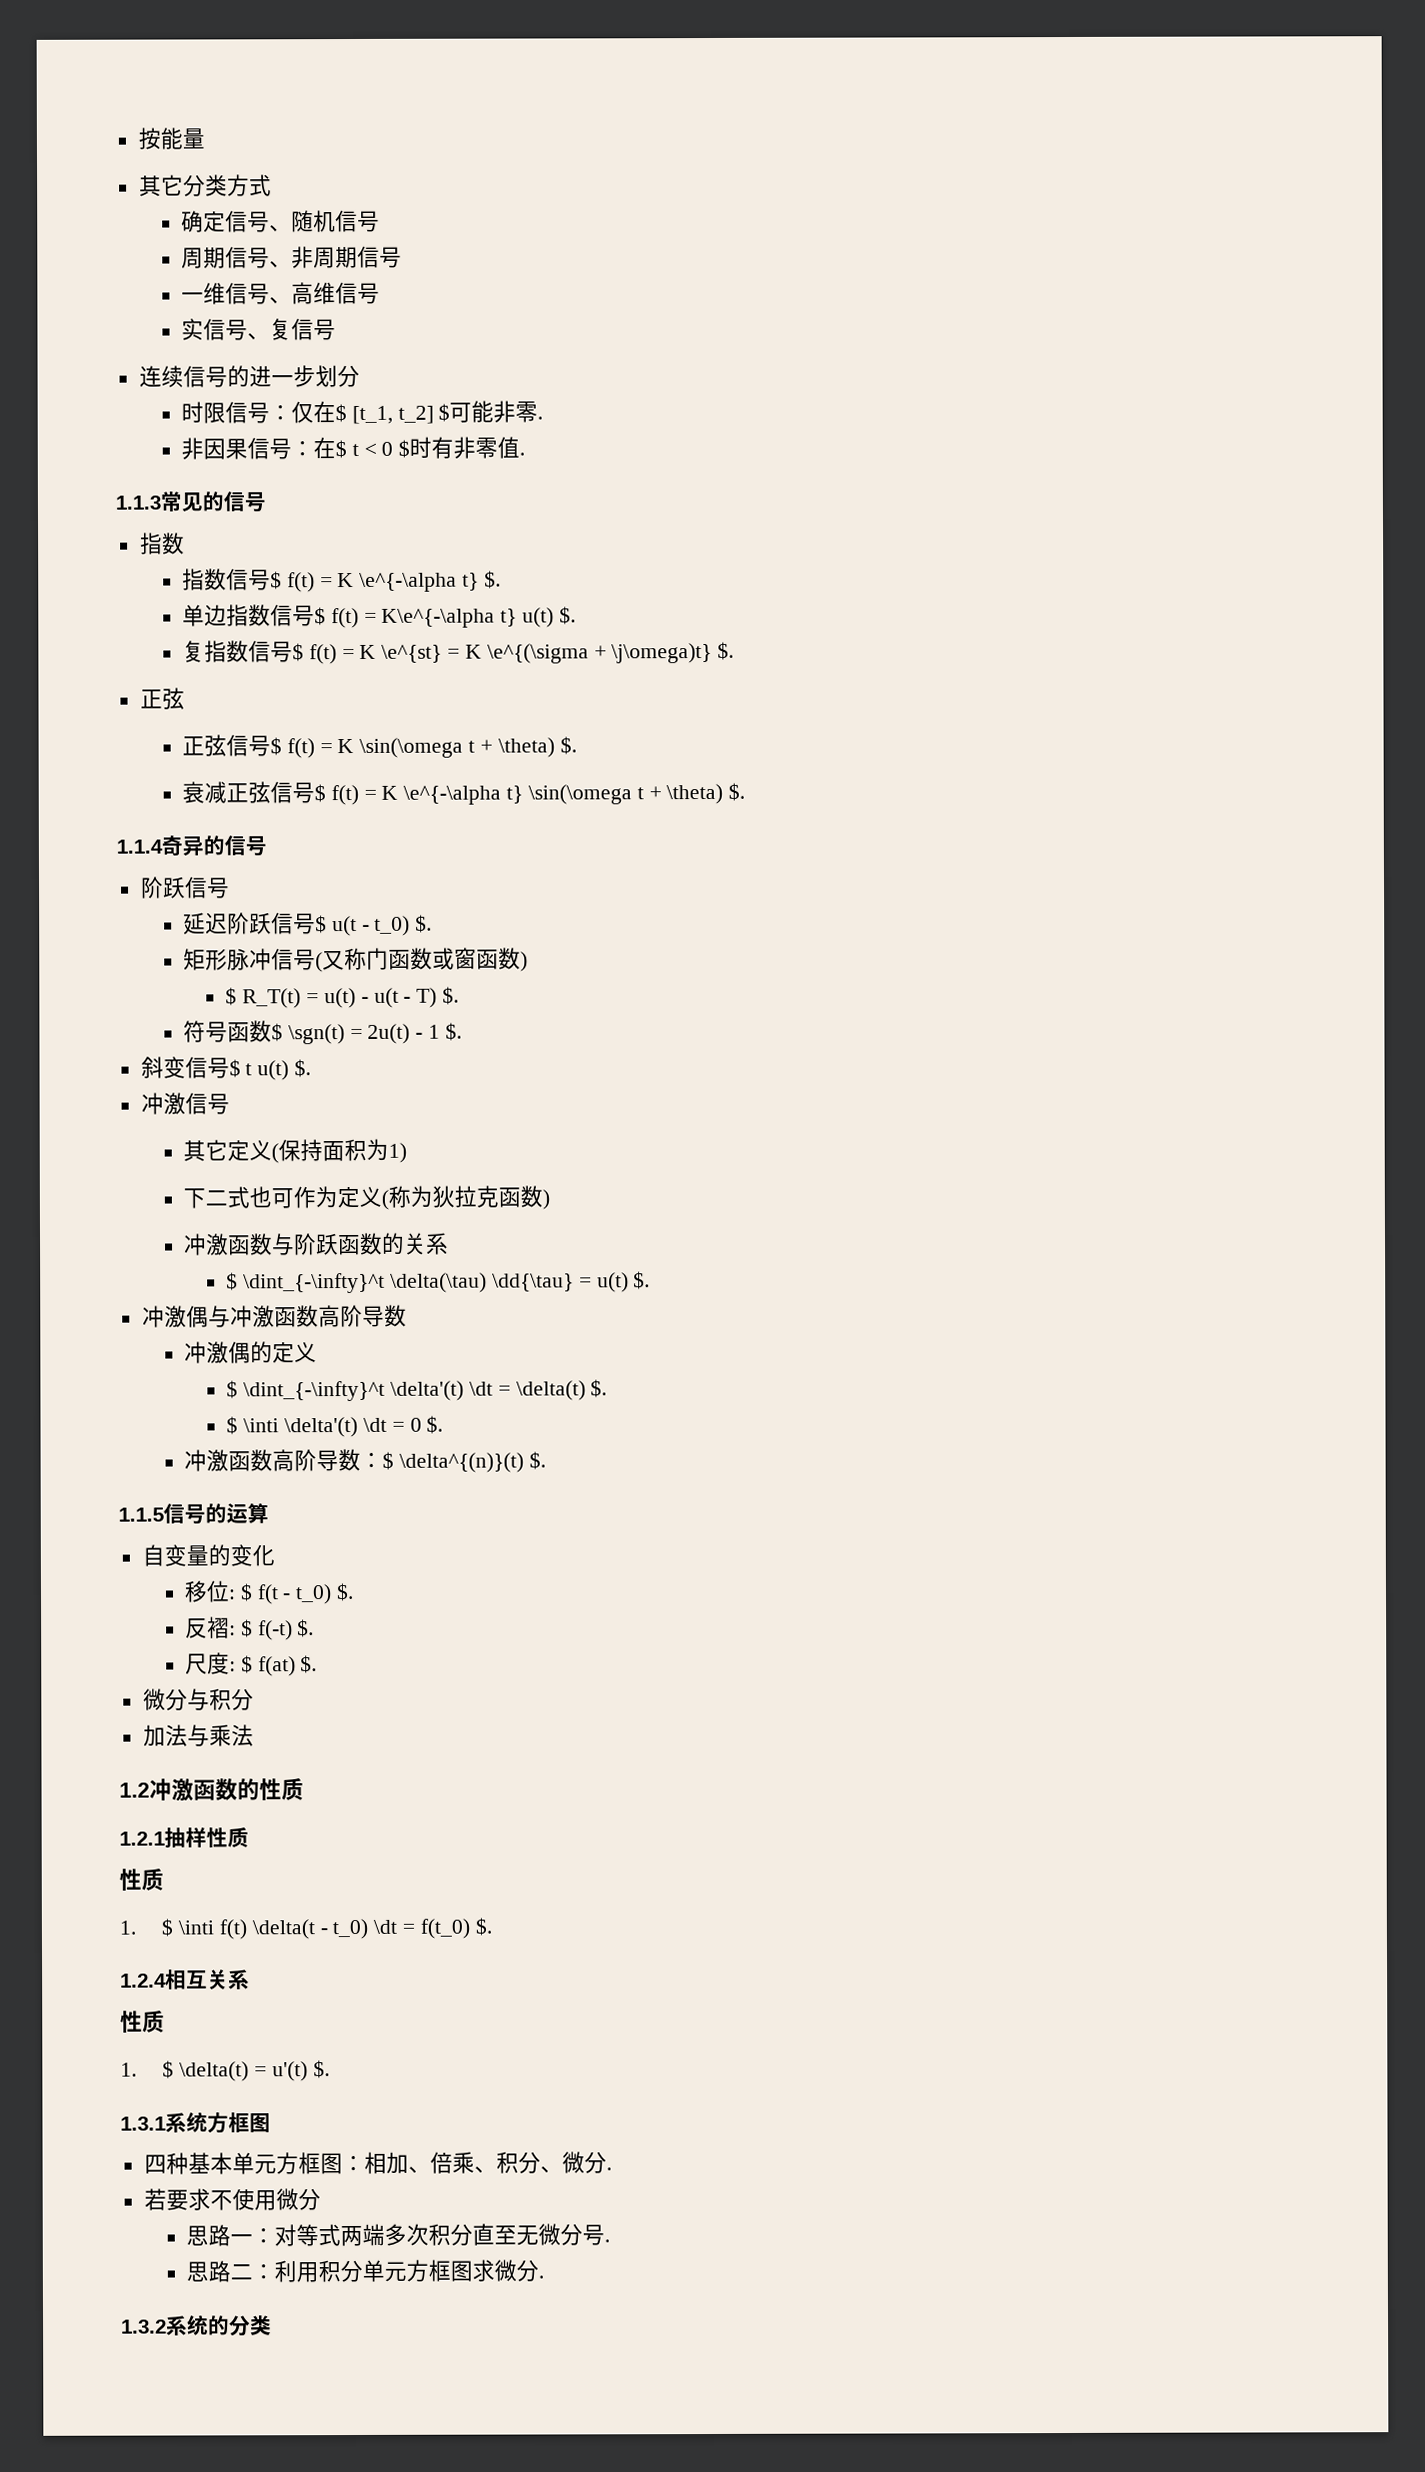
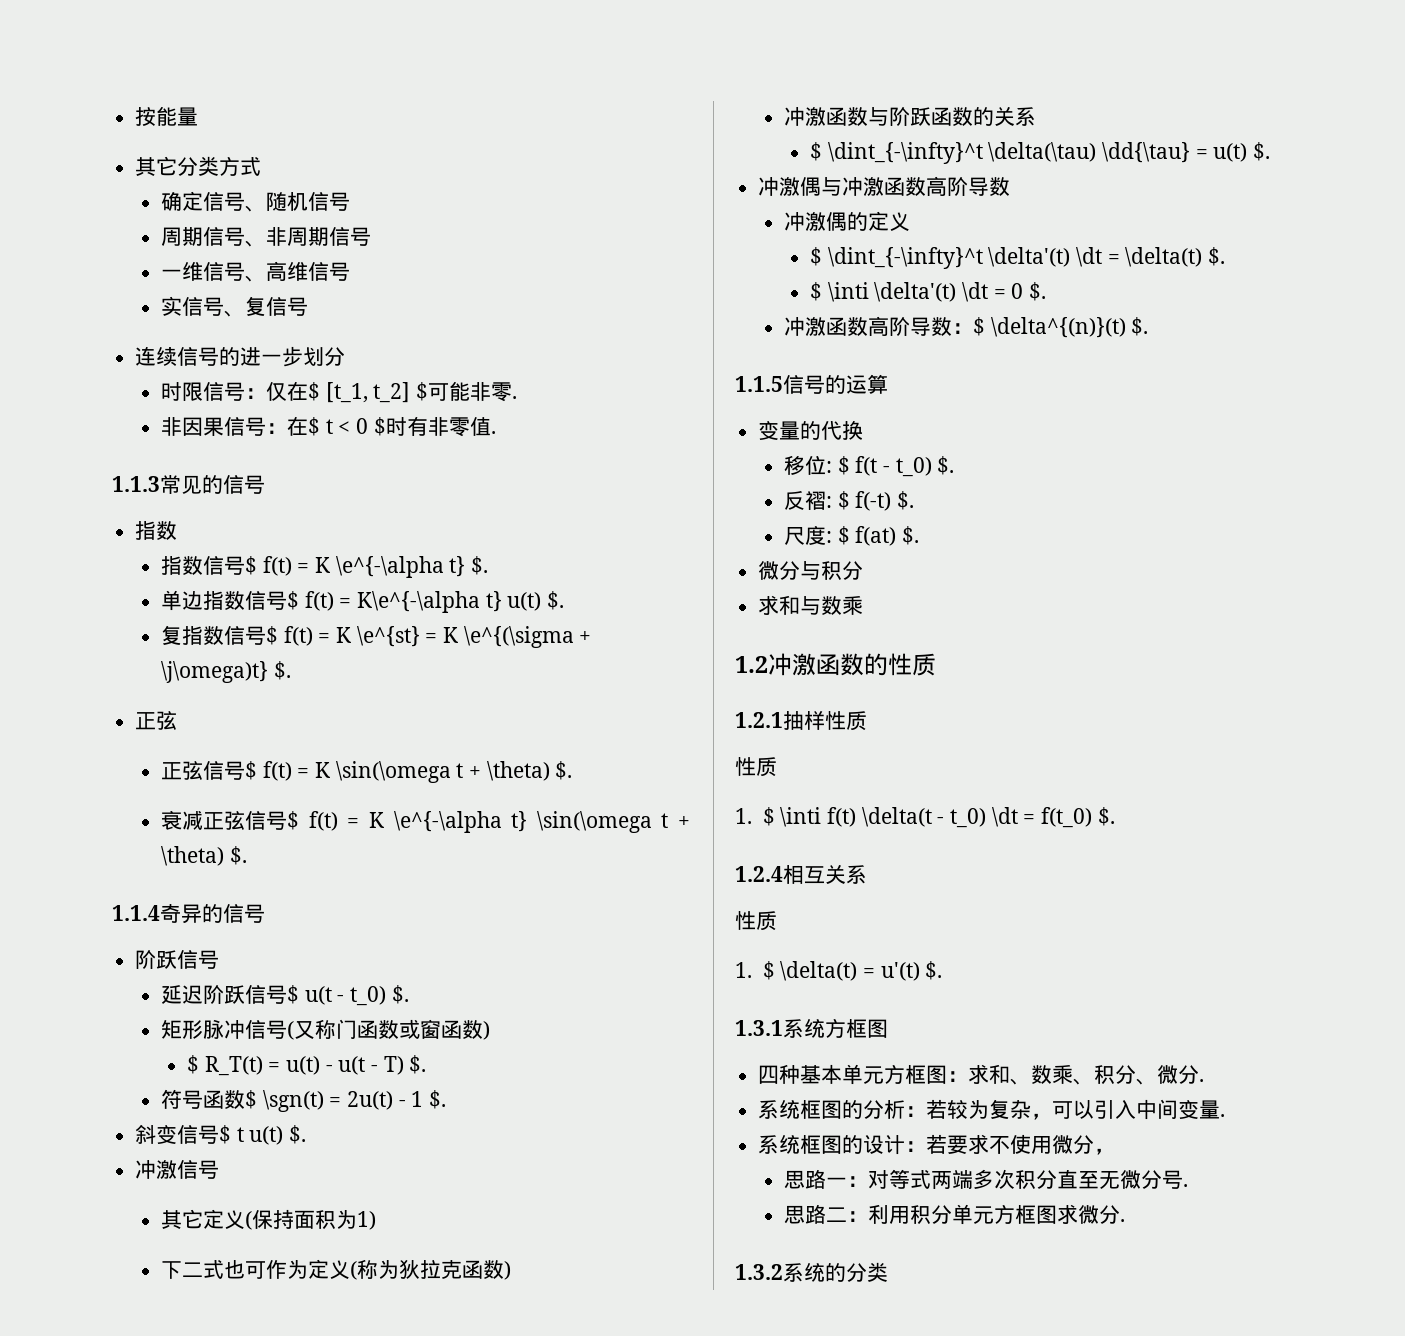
[141,1544,275,1567] 自变量的变化 -> [758,420,864,440] 变量的代换
[142,1724,254,1747] 加法与乘法 -> [758,595,864,615] 求和与数乘
[363,2151,453,2174] 相加、倍 -> [968,1064,1053,1085] 求和、数
(612, 2169) none -> [758,1099,1226,1120] [758,1135,927,1155] 系统框图的分析：若较为复杂，可以引入中间变量. // 系统框图的设计：
(321, 2199) none -> [1094,1148,1116,1155] ，

